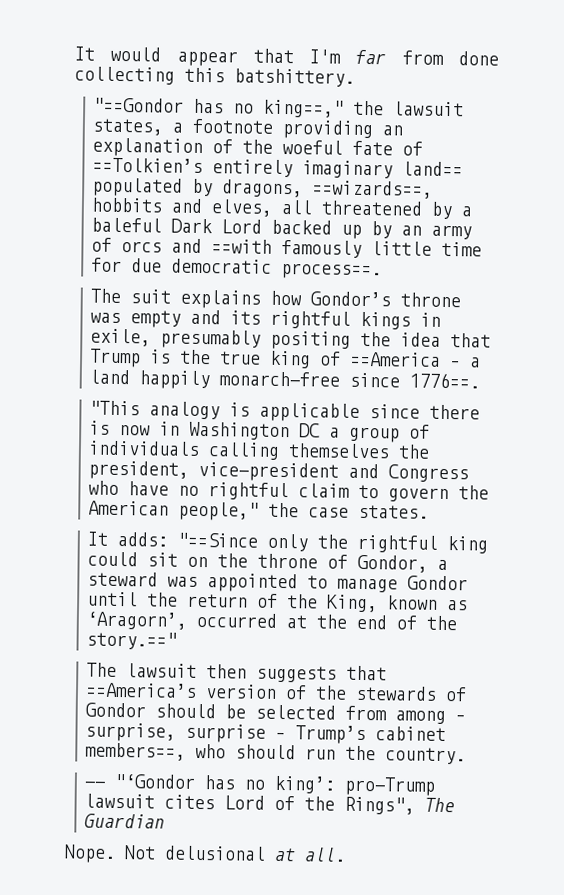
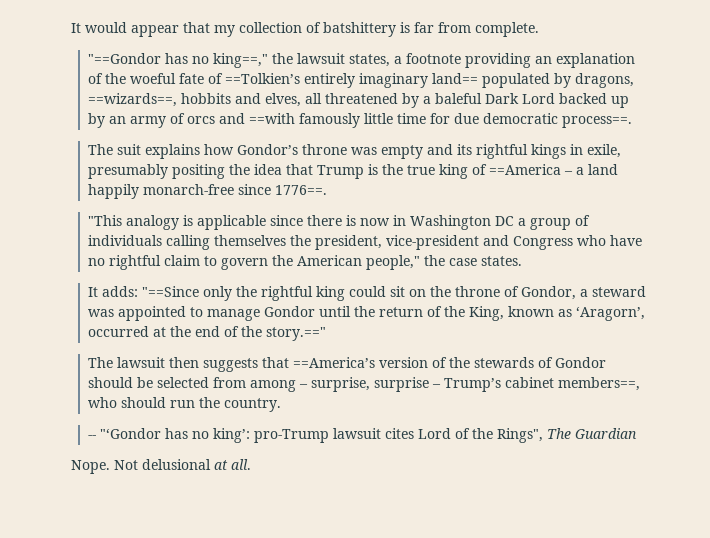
[309,49,499,66] [74,66,355,87] I'm far from done collecting this batshittery. -> [214,22,539,37] my collection of batshittery is far from complete.

